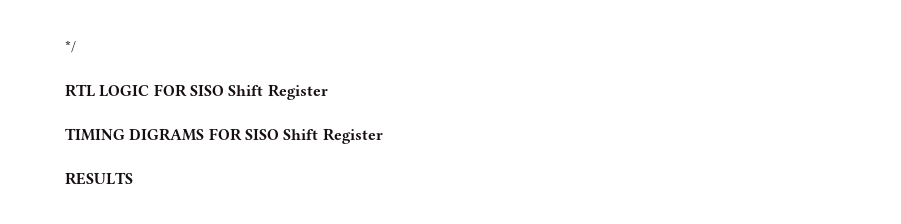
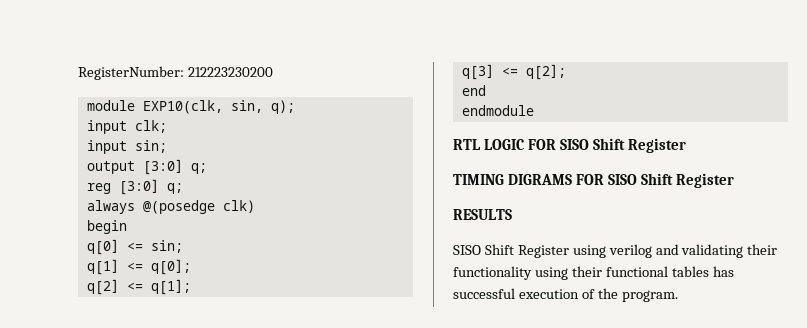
[65,40,76,53] */ -> [78,66,273,80] [86,100,295,114] [86,120,167,134] [86,140,167,154] [86,159,207,175] [86,179,183,195] [86,200,255,214] [86,220,127,234] [86,239,183,255] [86,259,191,275] [86,279,191,295] [461,64,566,80] [461,85,486,96] [461,105,534,116] RegisterNumber: 212223230200 // module EXP10(clk, sin, q); // input clk; // input sin; // output [3:0] q; // reg [3:0] q; // always @(posedge clk) // begin // q[0] <= sin; // q[1] <= q[0]; // q[2] <= q[1]; // q[3] <= q[2]; // end // endmodule
(133, 178) none -> [453,244,778,258] [453,266,734,280] [453,288,678,302] // SISO Shift Register using verilog and validating their functionality using their functional tables has successful execution of the program.

